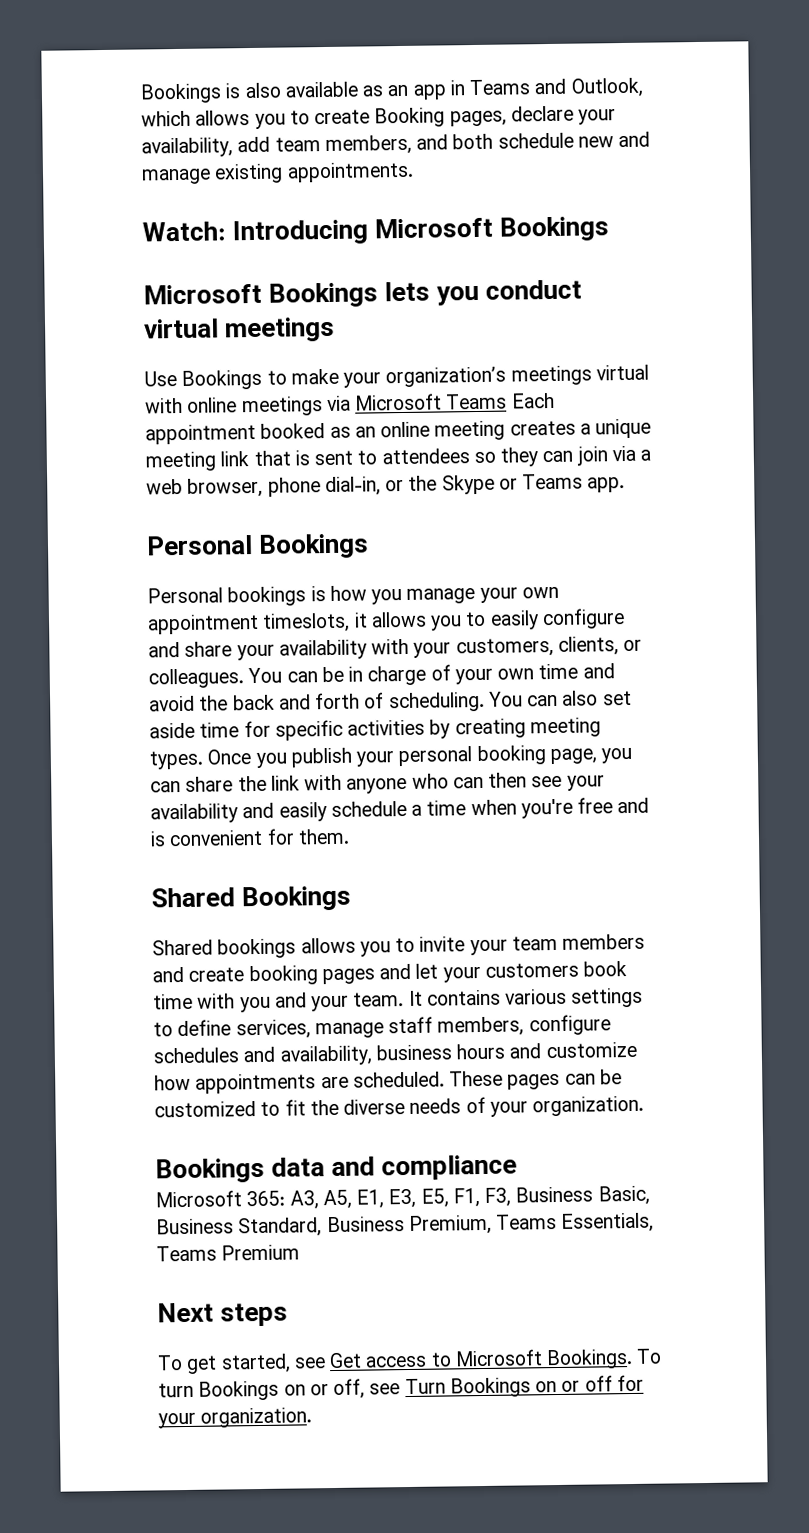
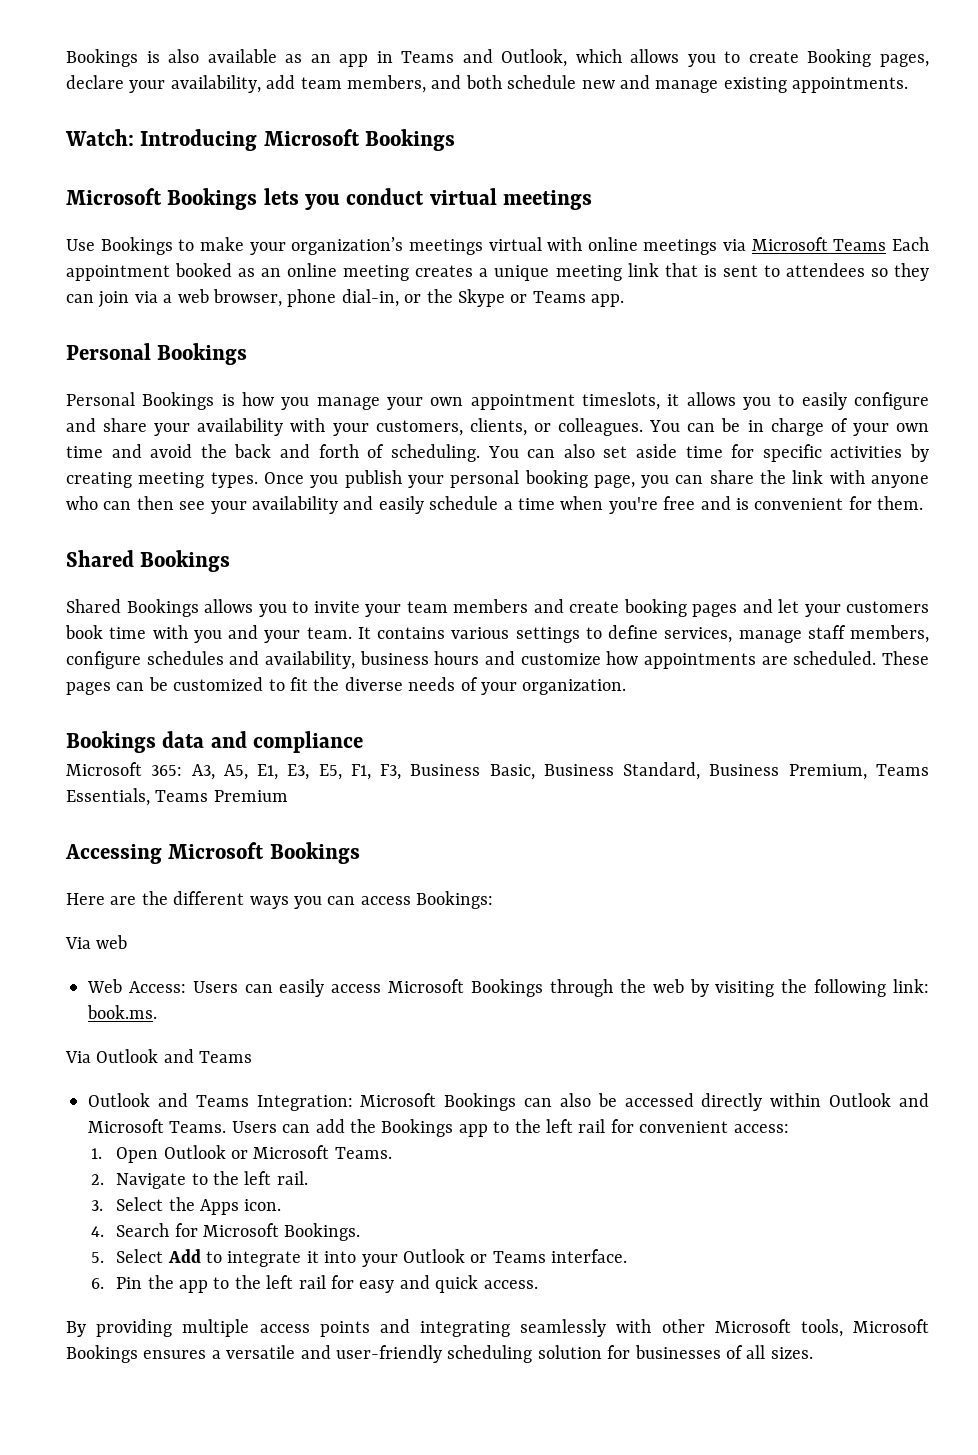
[227,586,307,607] bookings -> [142,392,215,410] Bookings
[217,938,297,959] bookings -> [126,599,199,617] Bookings
[157,1302,289,1327] [157,1348,663,1374] [158,1374,644,1401] [158,1407,313,1429] Next steps // To get started, see Get access to Microsoft Bookings. To turn Bookings on or off, see Turn Bookings on or off for your organization. -> [65,842,360,864] [66,891,494,909] [65,935,128,949] [87,979,930,997] [87,1005,157,1019] [65,1049,253,1063] [88,1093,929,1111] [88,1119,789,1137] [91,1145,392,1163] [91,1171,308,1189] [91,1197,282,1215] [91,1223,361,1241] [91,1249,628,1267] [91,1275,538,1293] [66,1319,929,1337] [66,1345,813,1363] Accessing Microsoft Bookings // Here are the different ways you can access Bookings: // Via web // Web Access: Users can easily access Microsoft Bookings through the web by visiting the following link: book.ms. // Via Outlook and Teams // Outlook and Teams Integration: Microsoft Bookings can also be accessed directly within Outlook and Microsoft Teams. Users can add the Bookings app to the left rail for convenient access: // 1. Open Outlook or Microsoft Teams. // 2. Navigate to the left rail. // 3. Select the Apps icon. // 4. Search for Microsoft Bookings. // 5. Select Add to integrate it into your Outlook or Teams interface. // 6. Pin the app to the left rail for easy and quick access. // By providing multiple access points and integrating seamlessly with other Microsoft tools, Microsoft Bookings ensures a versatile and user-friendly scheduling solution for businesses of all sizes.

